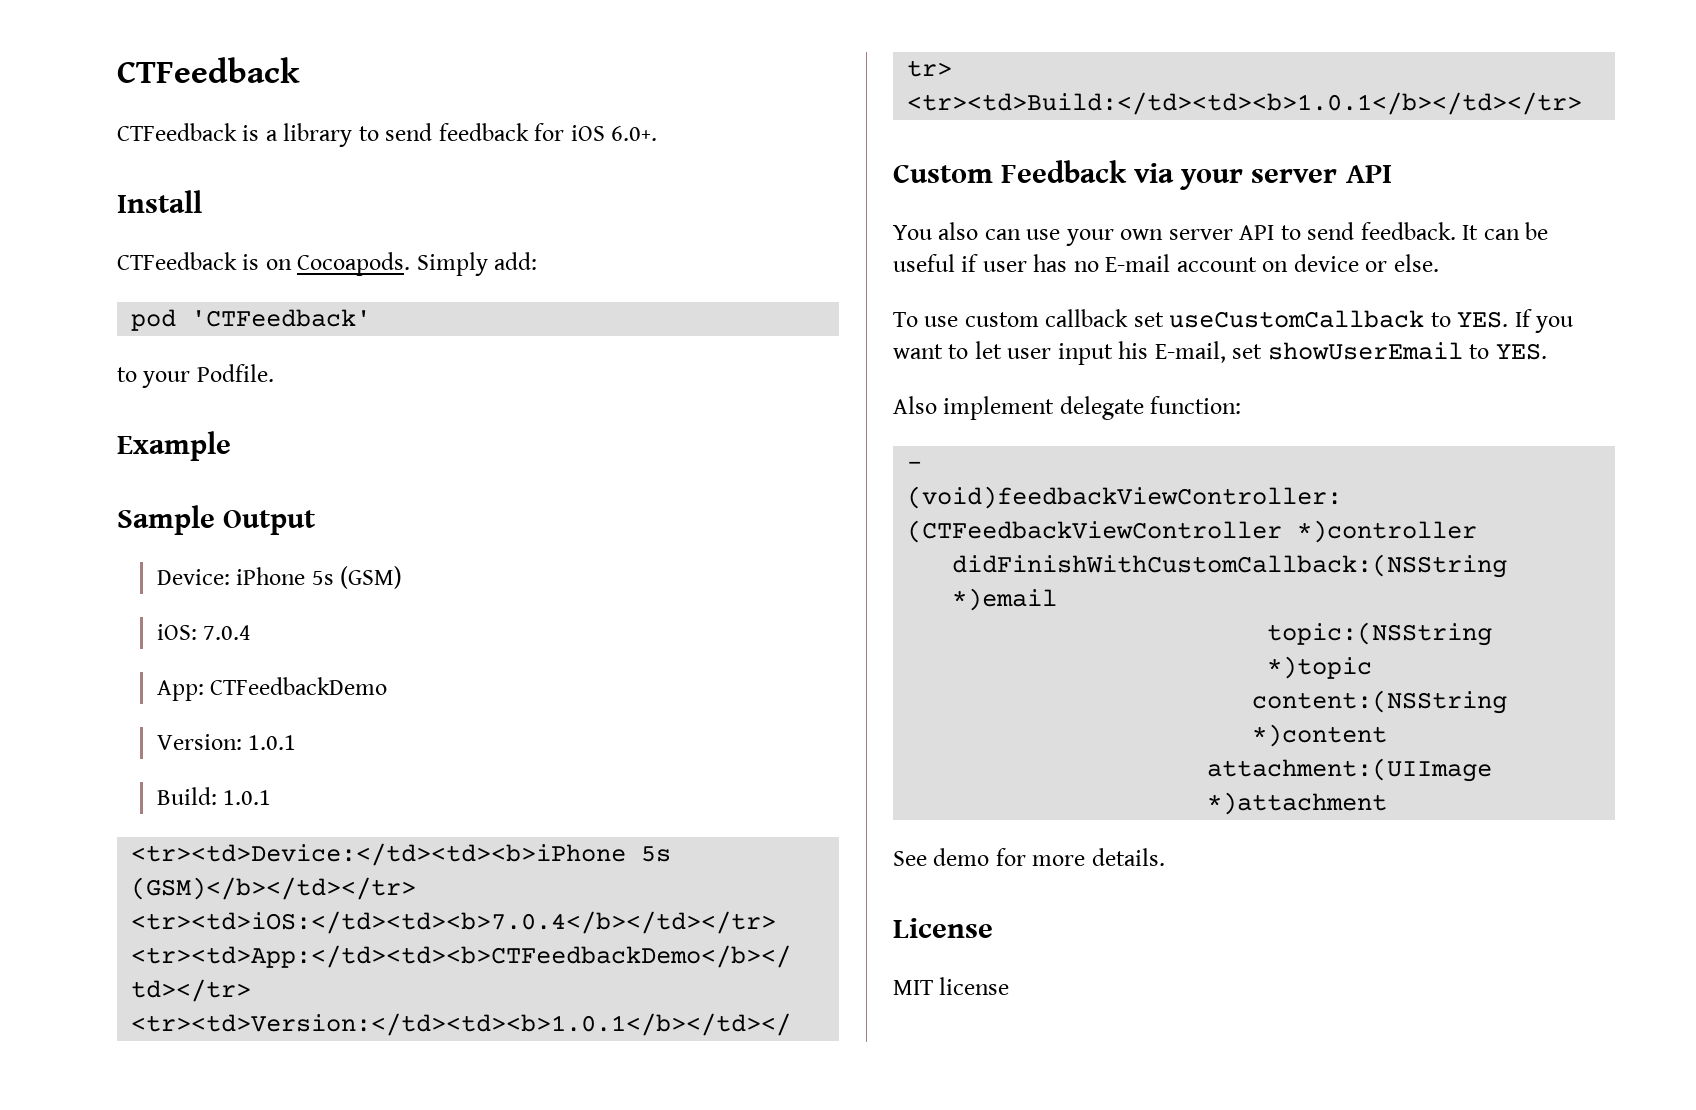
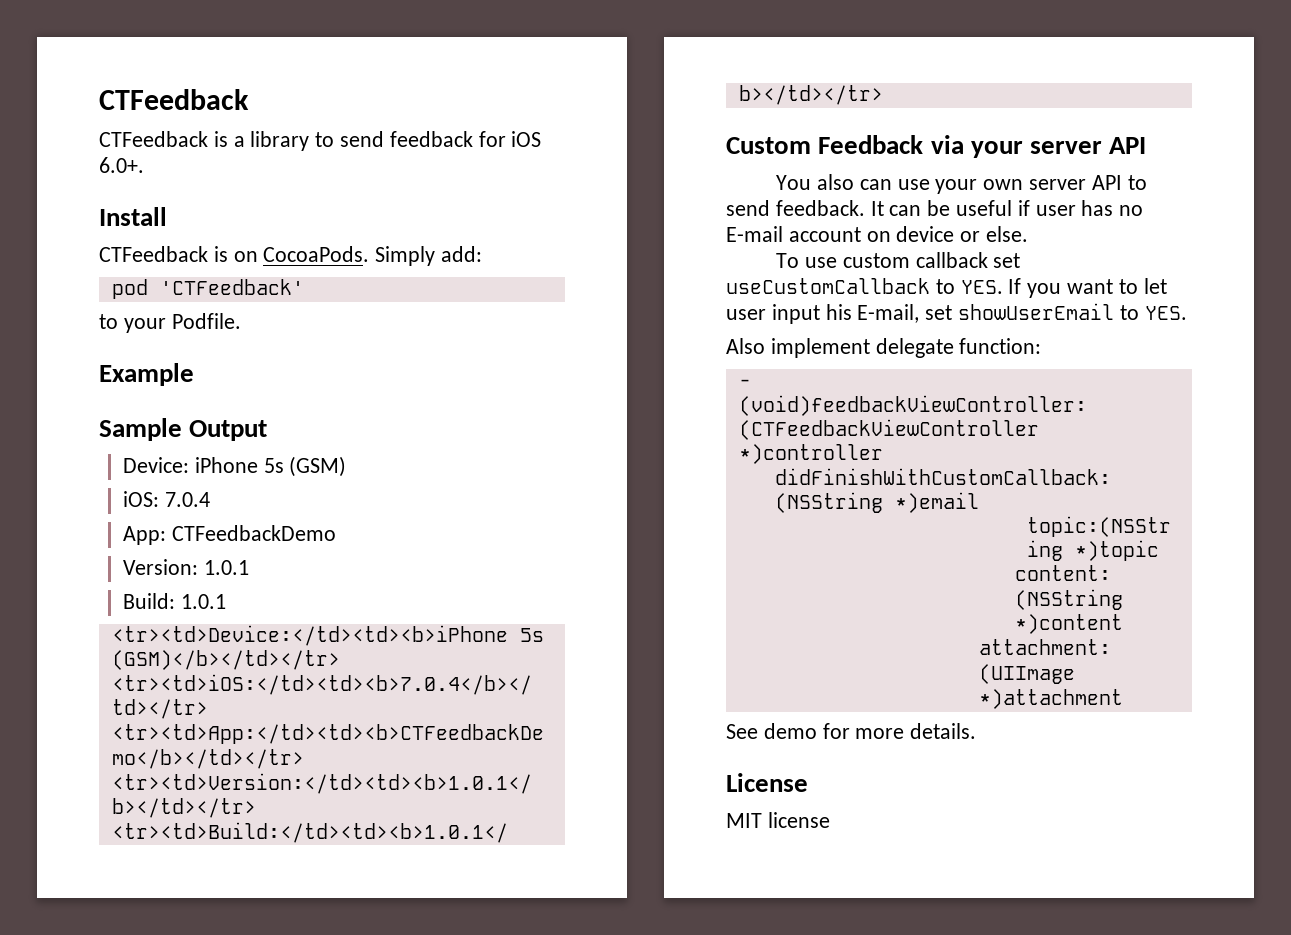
[297,252,411,276] Cocoapods. -> [263,246,370,262] CocoaPods.

